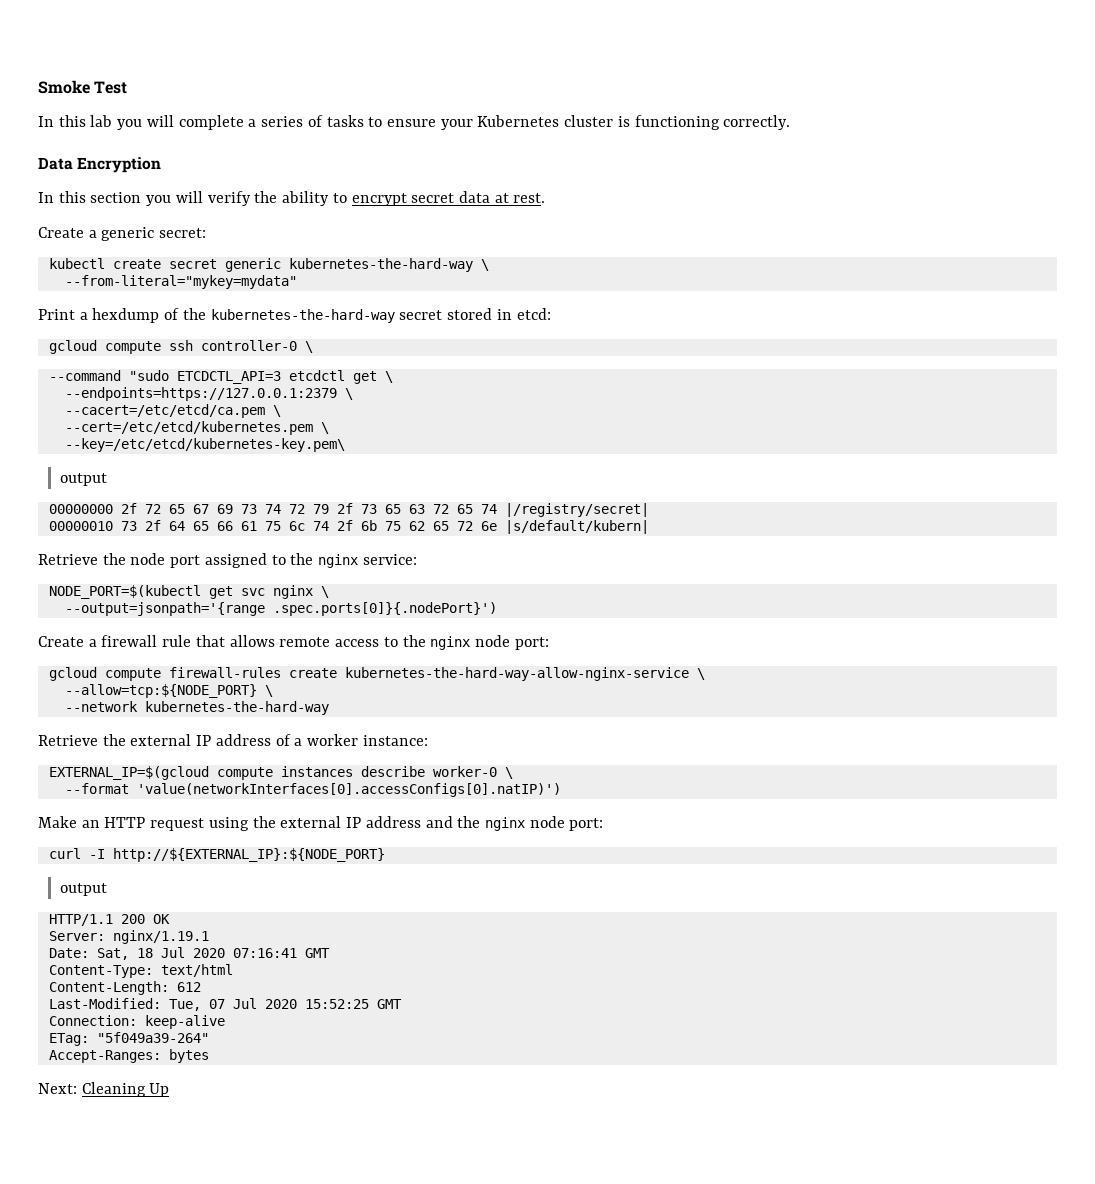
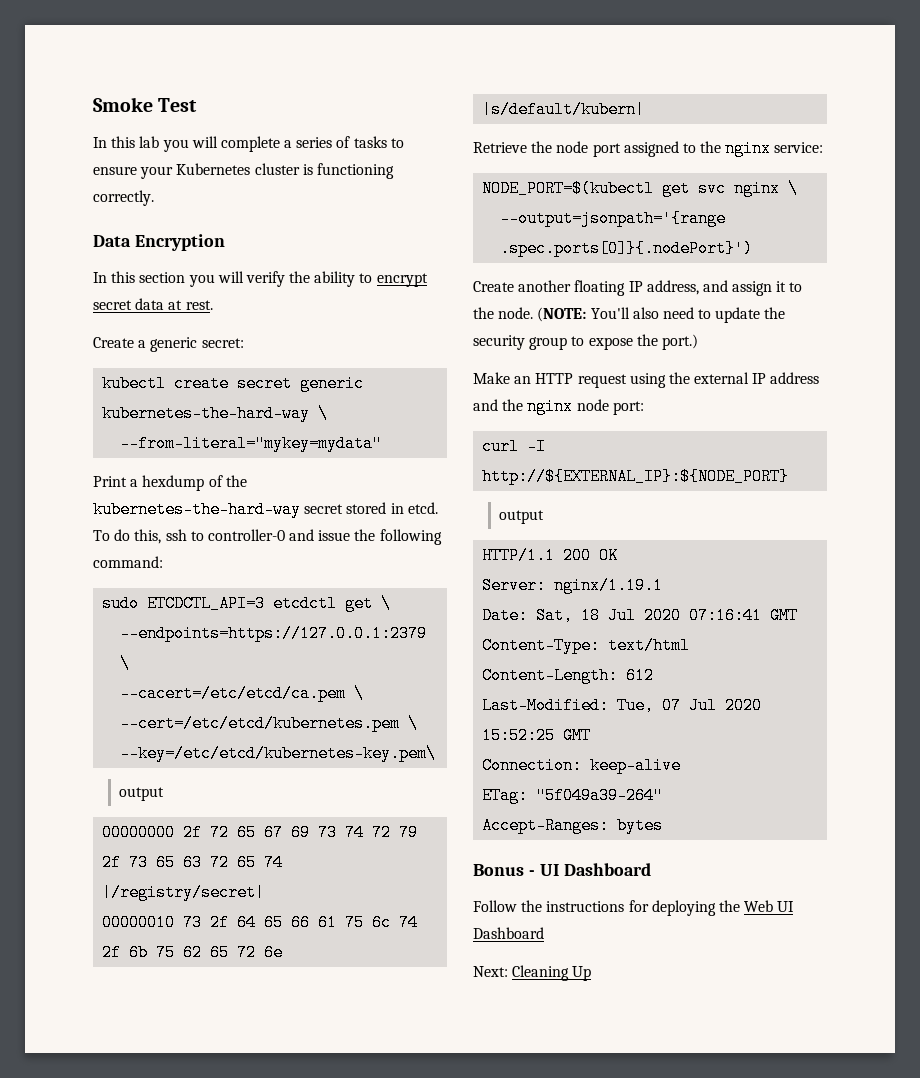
[516,308,551,320] [48,340,313,354] [48,370,169,381] etcd: // gcloud compute ssh controller-0 \ // --command "sudo -> [407,502,438,514] [93,529,442,545] [93,556,163,568] [102,595,140,612] etcd. To do this, ssh to controller-0 and issue the following command: // sudo
[88,635,549,650] [48,667,705,681] [64,684,273,698] [64,701,329,715] [38,734,428,746] [48,766,513,780] [64,783,561,797] a firewall rule that allows remote access to the nginx node port: // gcloud compute firewall-rules create kubernetes-the-hard-way-allow-nginx-service \ // --allow=tcp:${NODE_PORT} \ // --network kubernetes-the-hard-way // Retrieve the external IP address of a worker instance: // EXTERNAL_IP=$(gcloud compute instances describe worker-0 \ // --format 'value(networkInterfaces[0].accessConfigs[0].natIP)') -> [518,280,803,296] [473,307,786,323] [473,334,698,350] another floating IP address, and assign it to the node. (NOTE: You'll also need to update the security group to expose the port.)
(209, 1056) none -> [473,863,651,876] [473,900,795,916] [473,927,544,939] // Bonus - UI Dashboard // Follow the instructions for deploying the Web UI Dashboard

